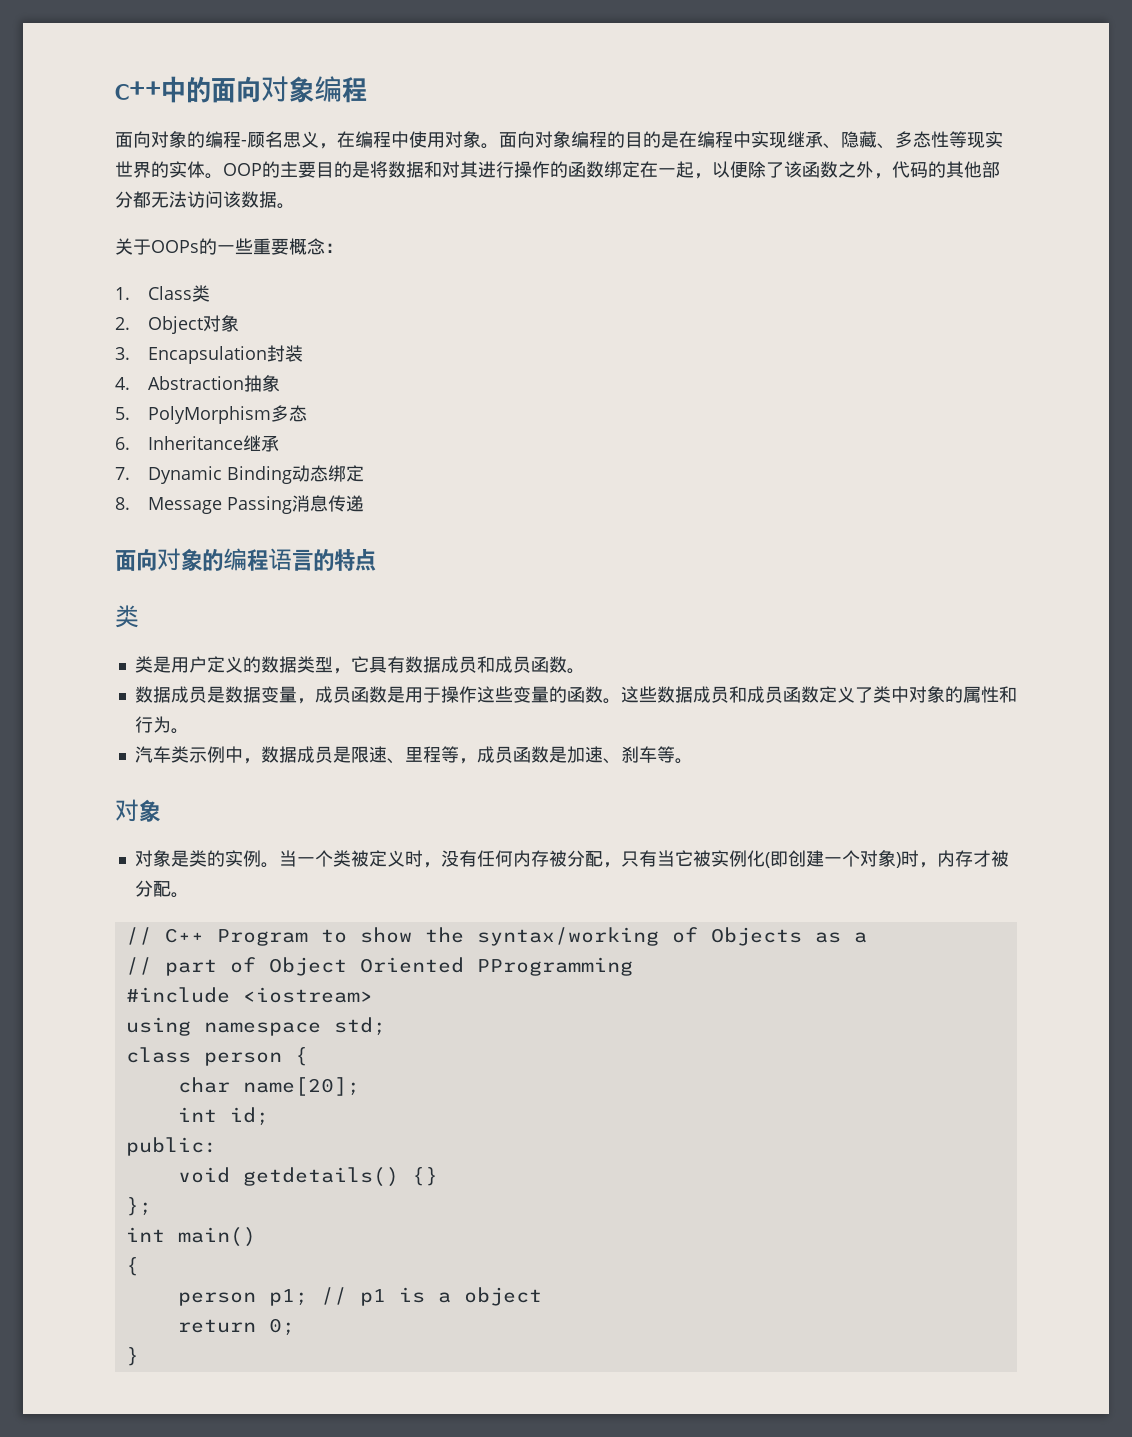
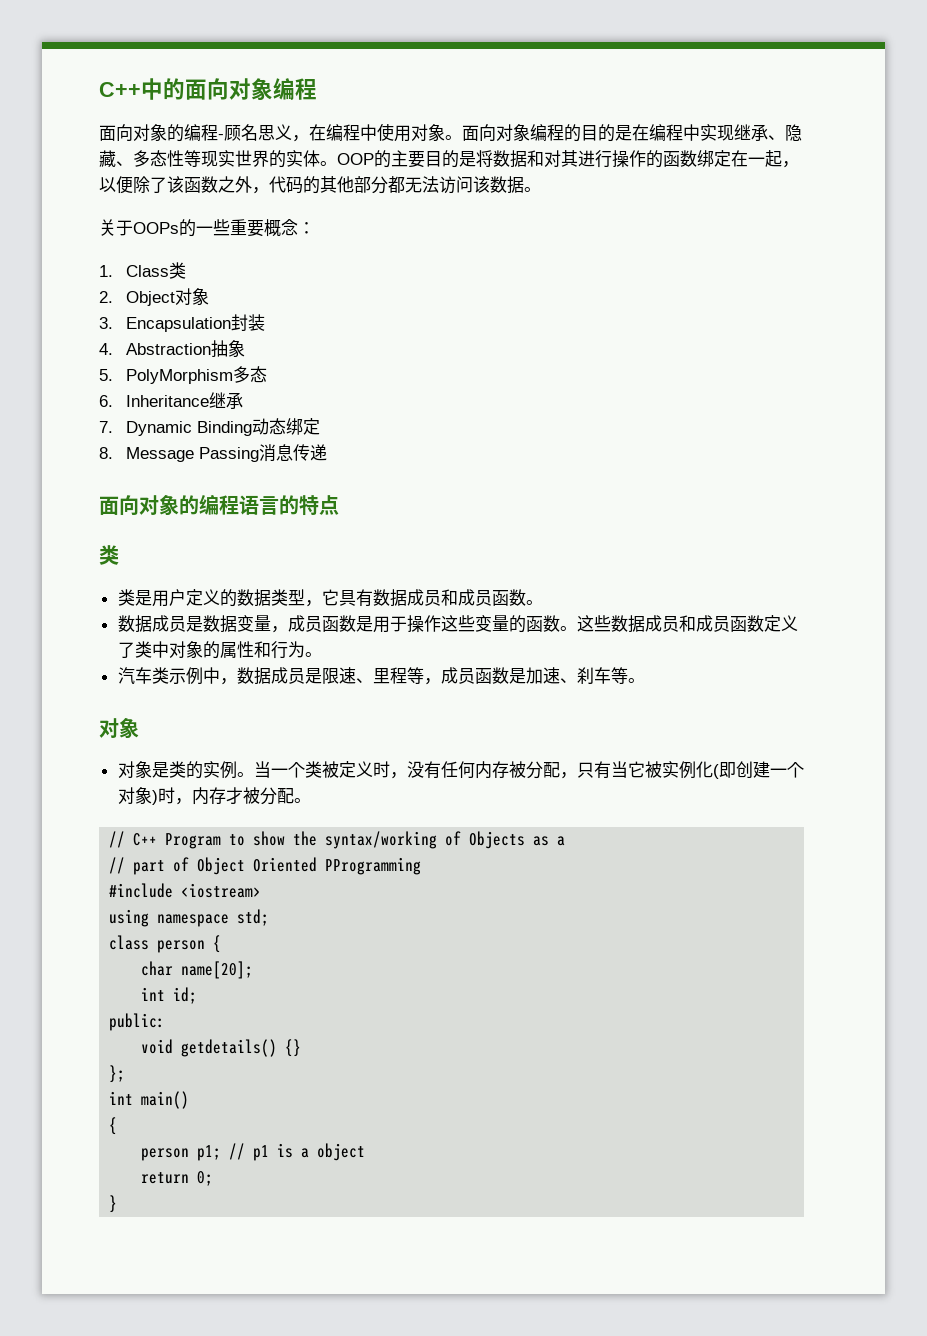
[115,81,161,100] c++ -> [99,82,141,97] C++

